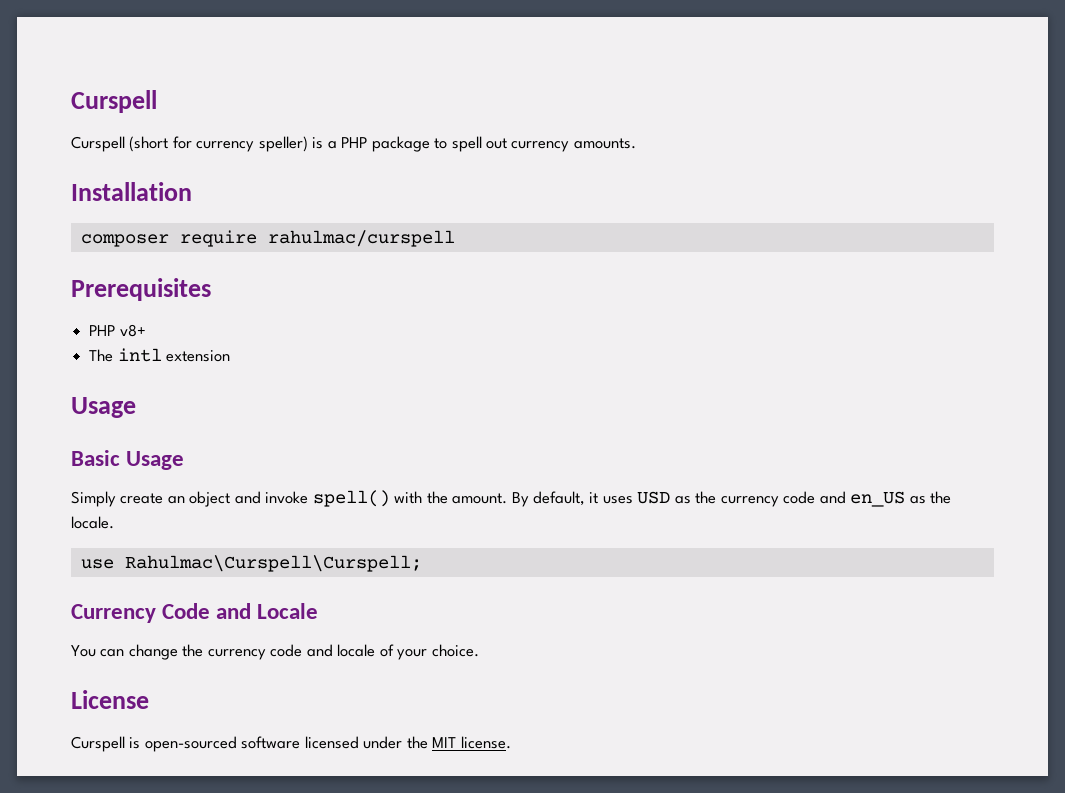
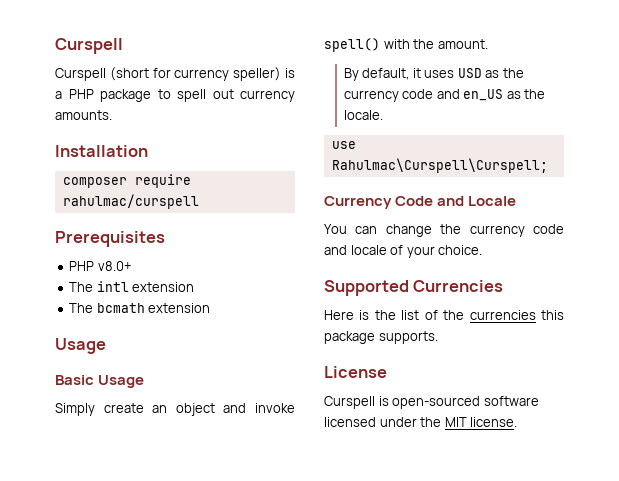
[119,324,146,337] v8+ -> [97,261,132,271] v8.0+
(231, 356) none -> [69,303,211,313] // The bcmath extension
(508, 498) none -> (488, 44) //
(479, 650) none -> [324,280,504,296] [324,310,564,320] [324,331,438,344] // Supported Currencies // Here is the list of the currencies this package supports.

